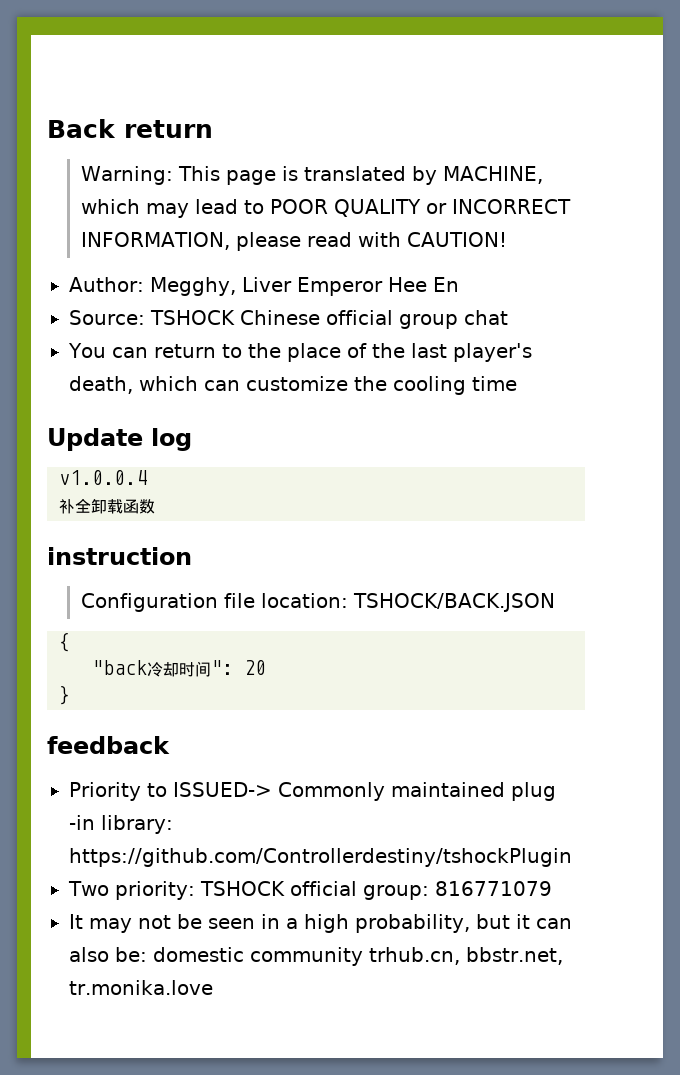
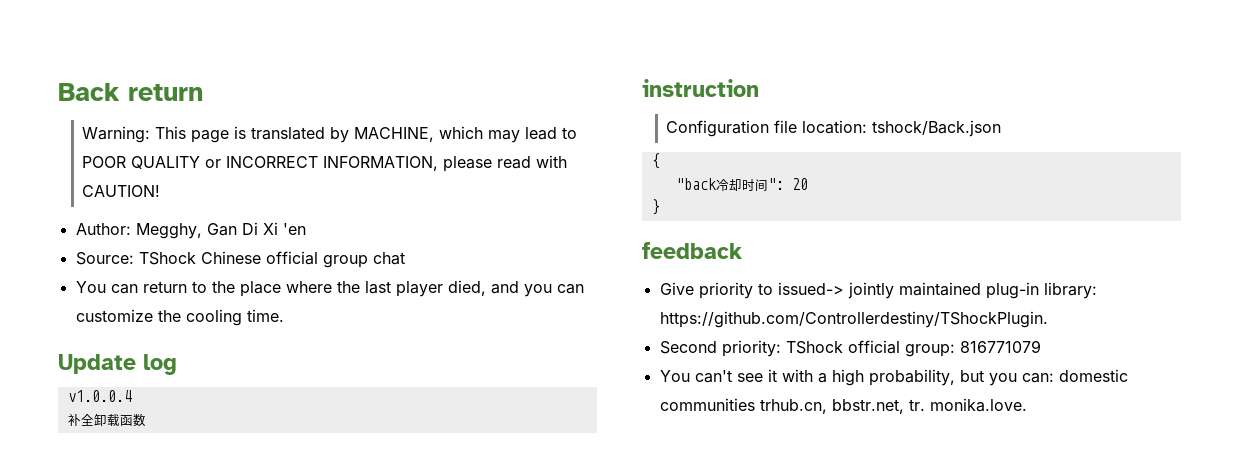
[242,277,459,296] Liver Emperor Hee En -> [206,222,306,236] Gan Di Xi 'en
[150,310,235,325] TSHOCK -> [138,252,196,265] TShock
[346,343,367,358] of -> [285,281,332,293] where
[452,343,532,362] [69,376,198,394] player's death, which -> [395,280,552,297] player died, and you
[472,376,517,391] time -> [246,309,284,322] time.
[352,593,555,612] TSHOCK/BACK.JSON -> [872,120,1002,137] tshock/Back.json
[69,782,556,801] [69,815,173,834] [69,848,572,867] [68,881,552,900] [69,914,572,933] [69,947,563,966] [69,980,213,995] Priority to ISSUED-> Commonly maintained plug -in library: https://github.com/Controllerdestiny/tshockPlugin // Two priority: TSHOCK official group: 816771079 // It may not be seen in a high probability, but it can also be: domestic community trhub.cn, bbstr.net, tr.monika.love -> [659,282,1097,299] [659,311,1048,328] [659,340,1041,357] [659,369,1128,386] [659,398,1027,414] Give priority to issued-> jointly maintained plug-in library: https://github.com/Controllerdestiny/TShockPlugin. // Second priority: TShock official group: 816771079 // You can't see it with a high probability, but you can: domestic communities trhub.cn, bbstr.net, tr. monika.love.

